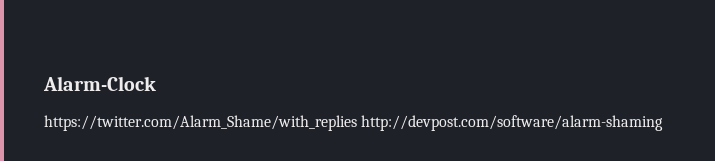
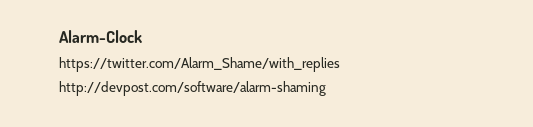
(357, 123) none -> (340, 64) //

